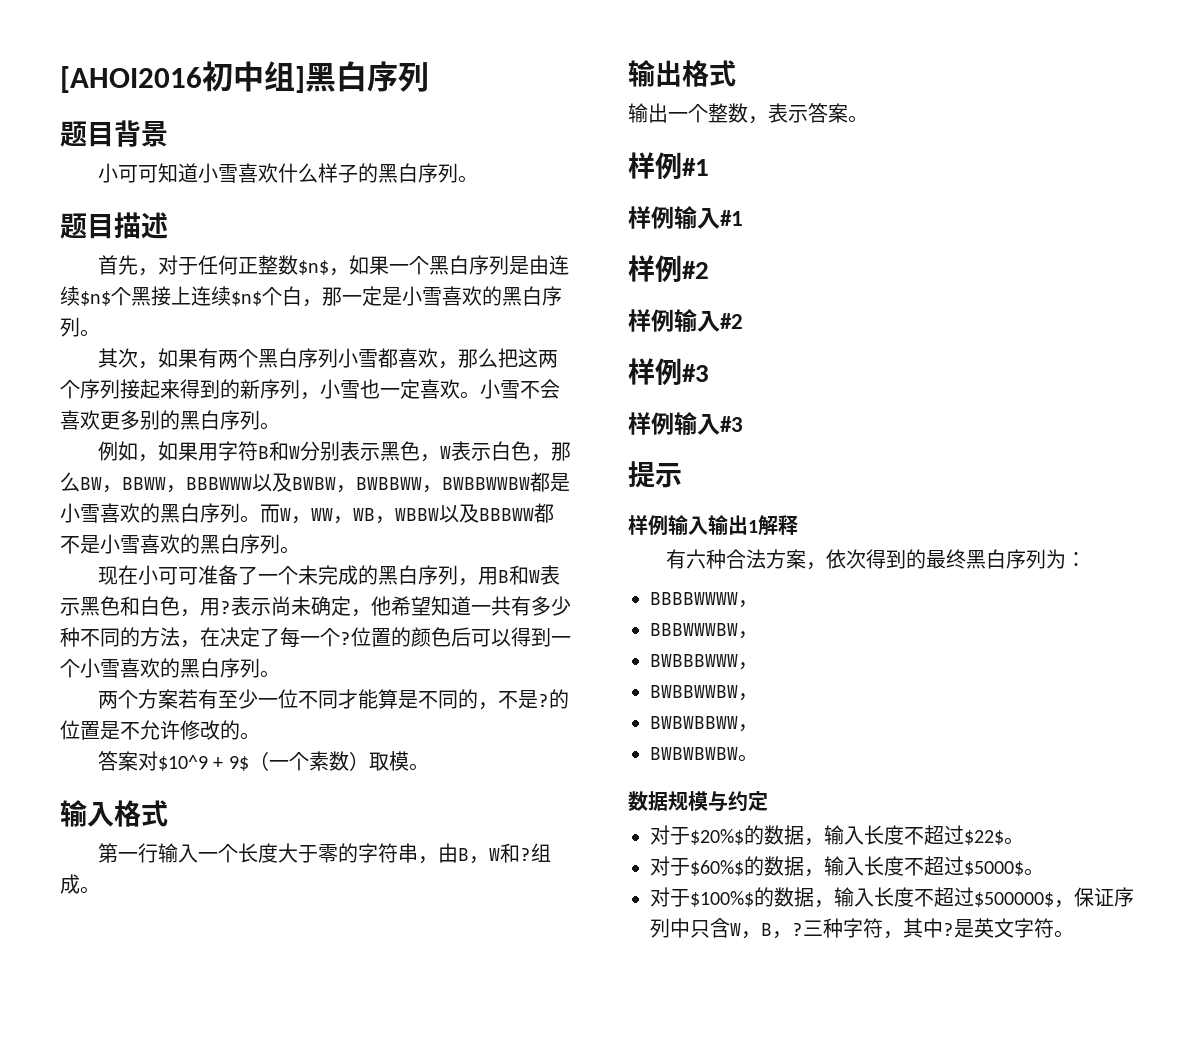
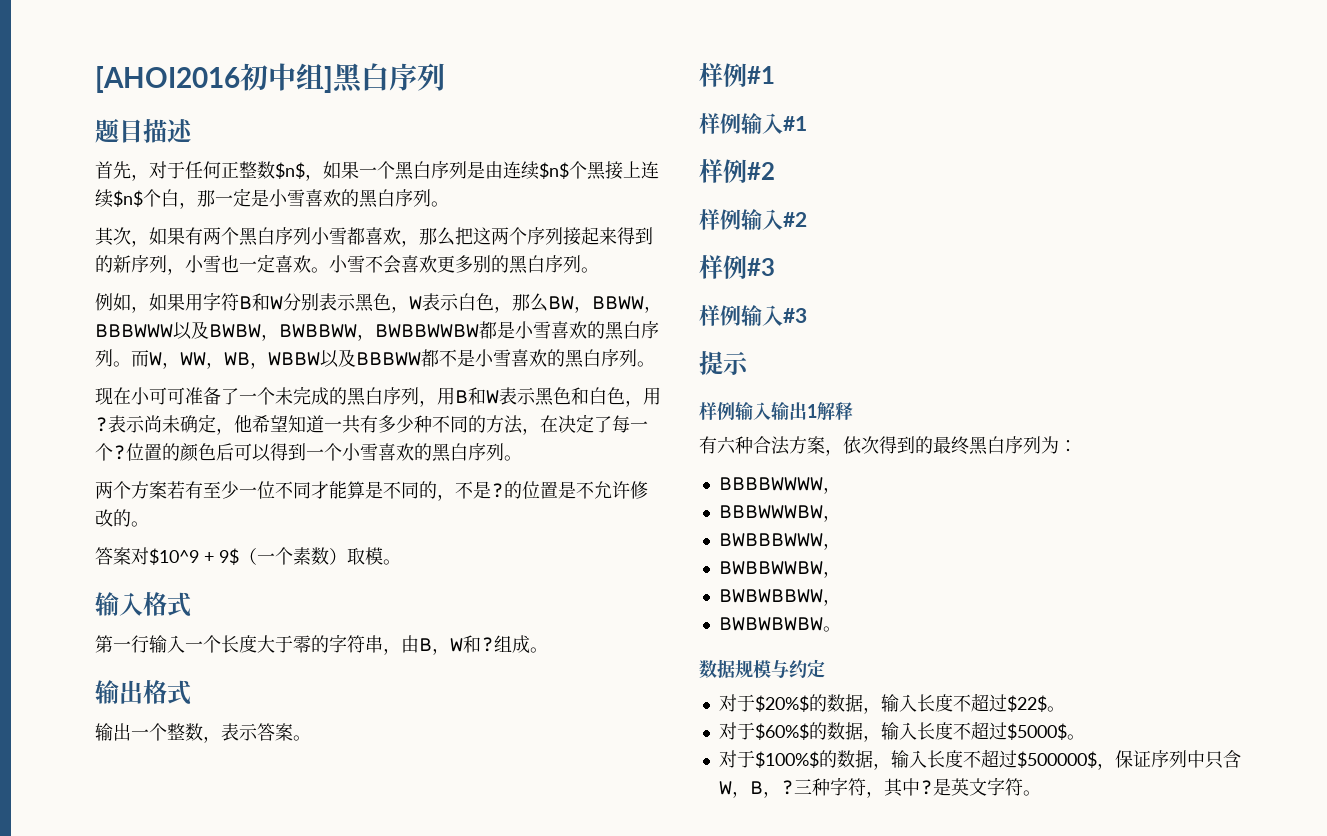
[60,120,168,147] [97,163,478,183] // 题目背景 // 小可可知道小雪喜欢什么样子的黑白序列。 -> (445, 77) none

